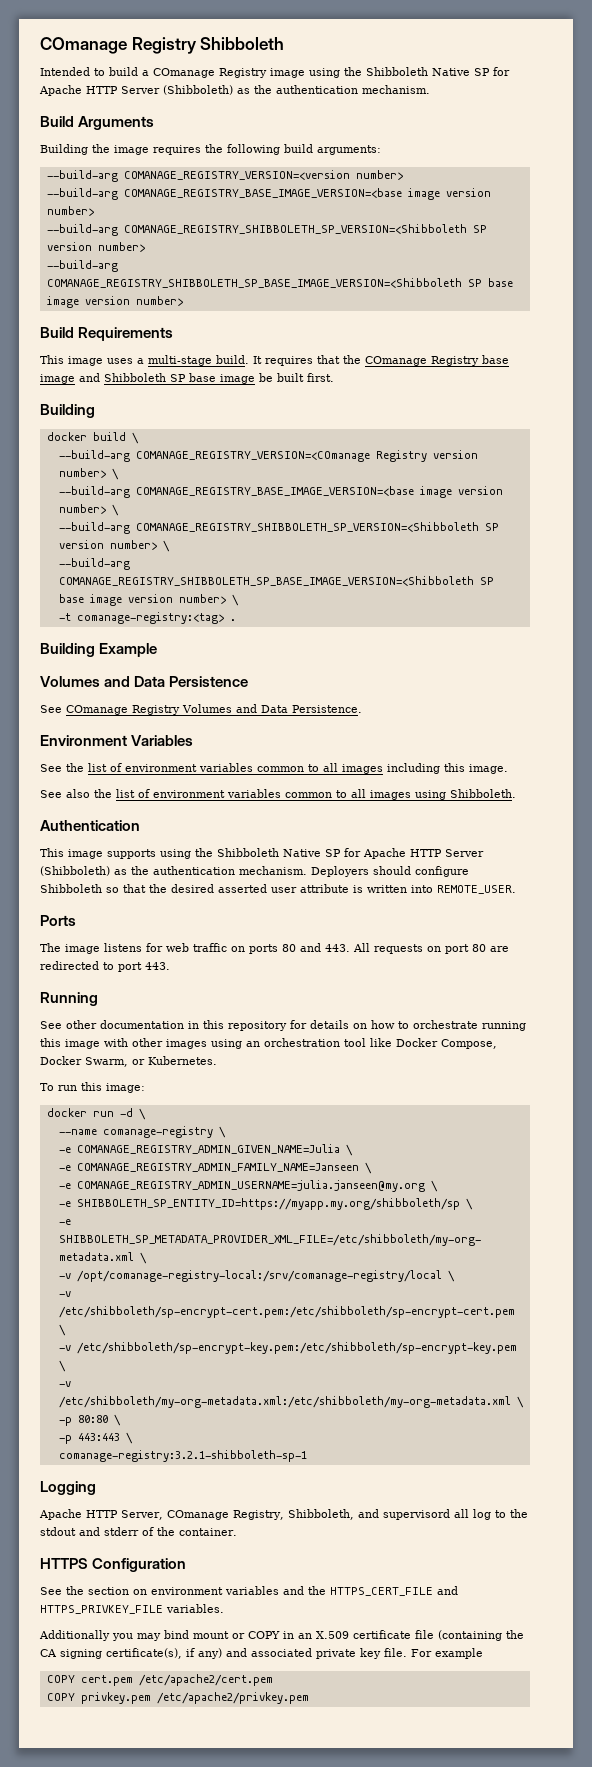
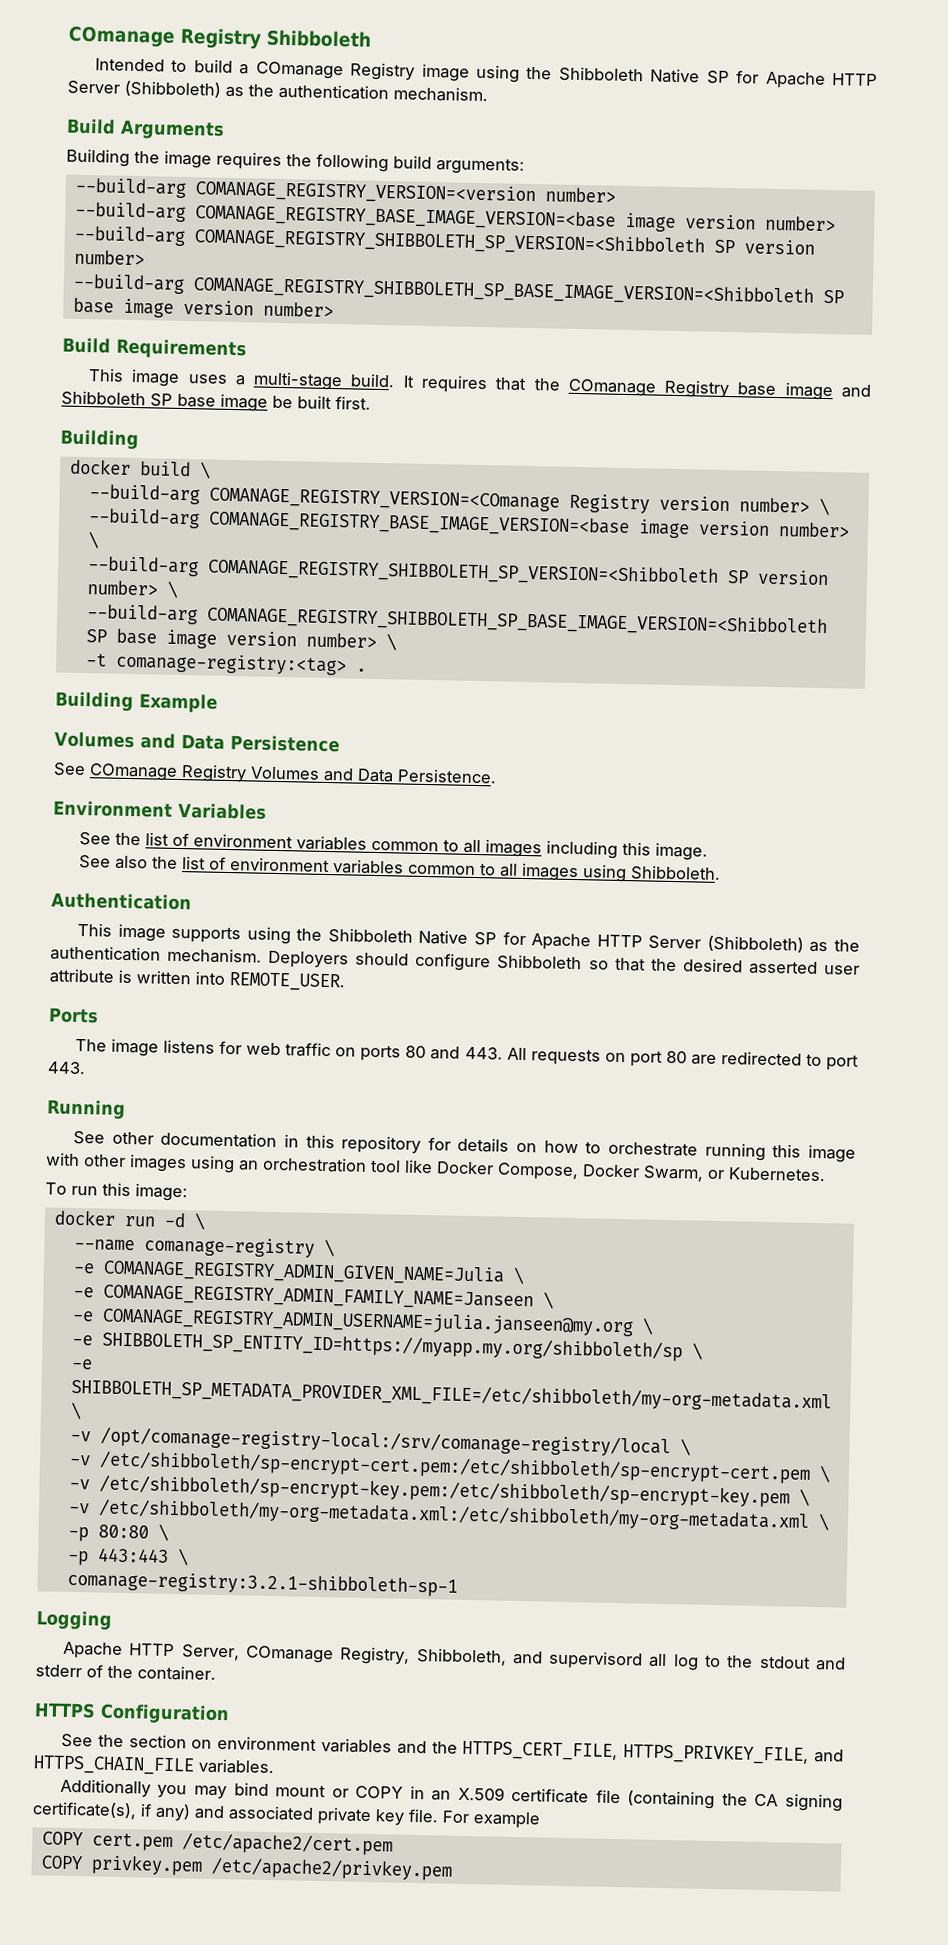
[330,1586,458,1596] [40,1605,163,1614] HTTPS_CERT_FILE and HTTPS_PRIVKEY_FILE -> [462,1740,845,1765] [33,1755,195,1776] HTTPS_CERT_FILE, HTTPS_PRIVKEY_FILE, and HTTPS_CHAIN_FILE

